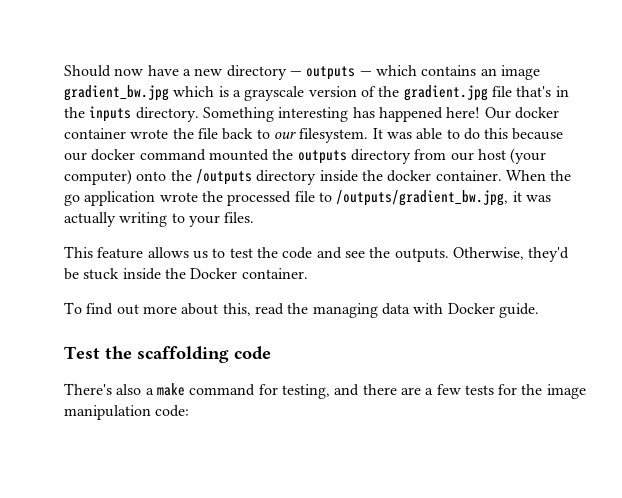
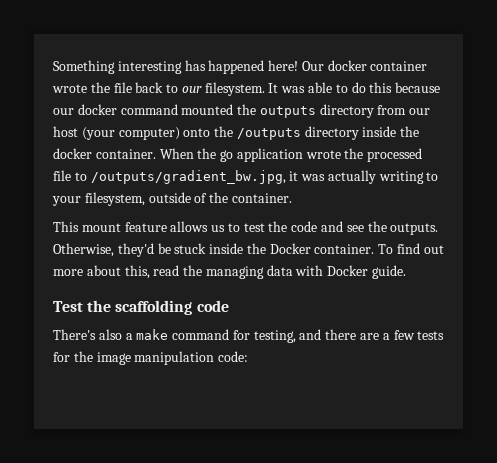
[64,65,540,80] [64,85,569,101] [64,106,199,122] Should now have a new directory — outputs — which contains an image gradient_bw.jpg which is a grayscale version of the gradient.jpg file that's in the inputs directory. -> (53, 67) none
[224,212,255,223] files. -> [84,192,292,206] filesystem, outside of the container.
(93, 252) none -> [81,223,121,232] mount
(308, 273) // -> (375, 249) none

